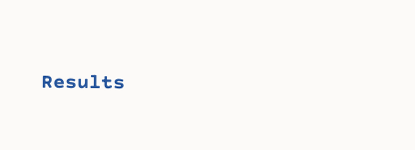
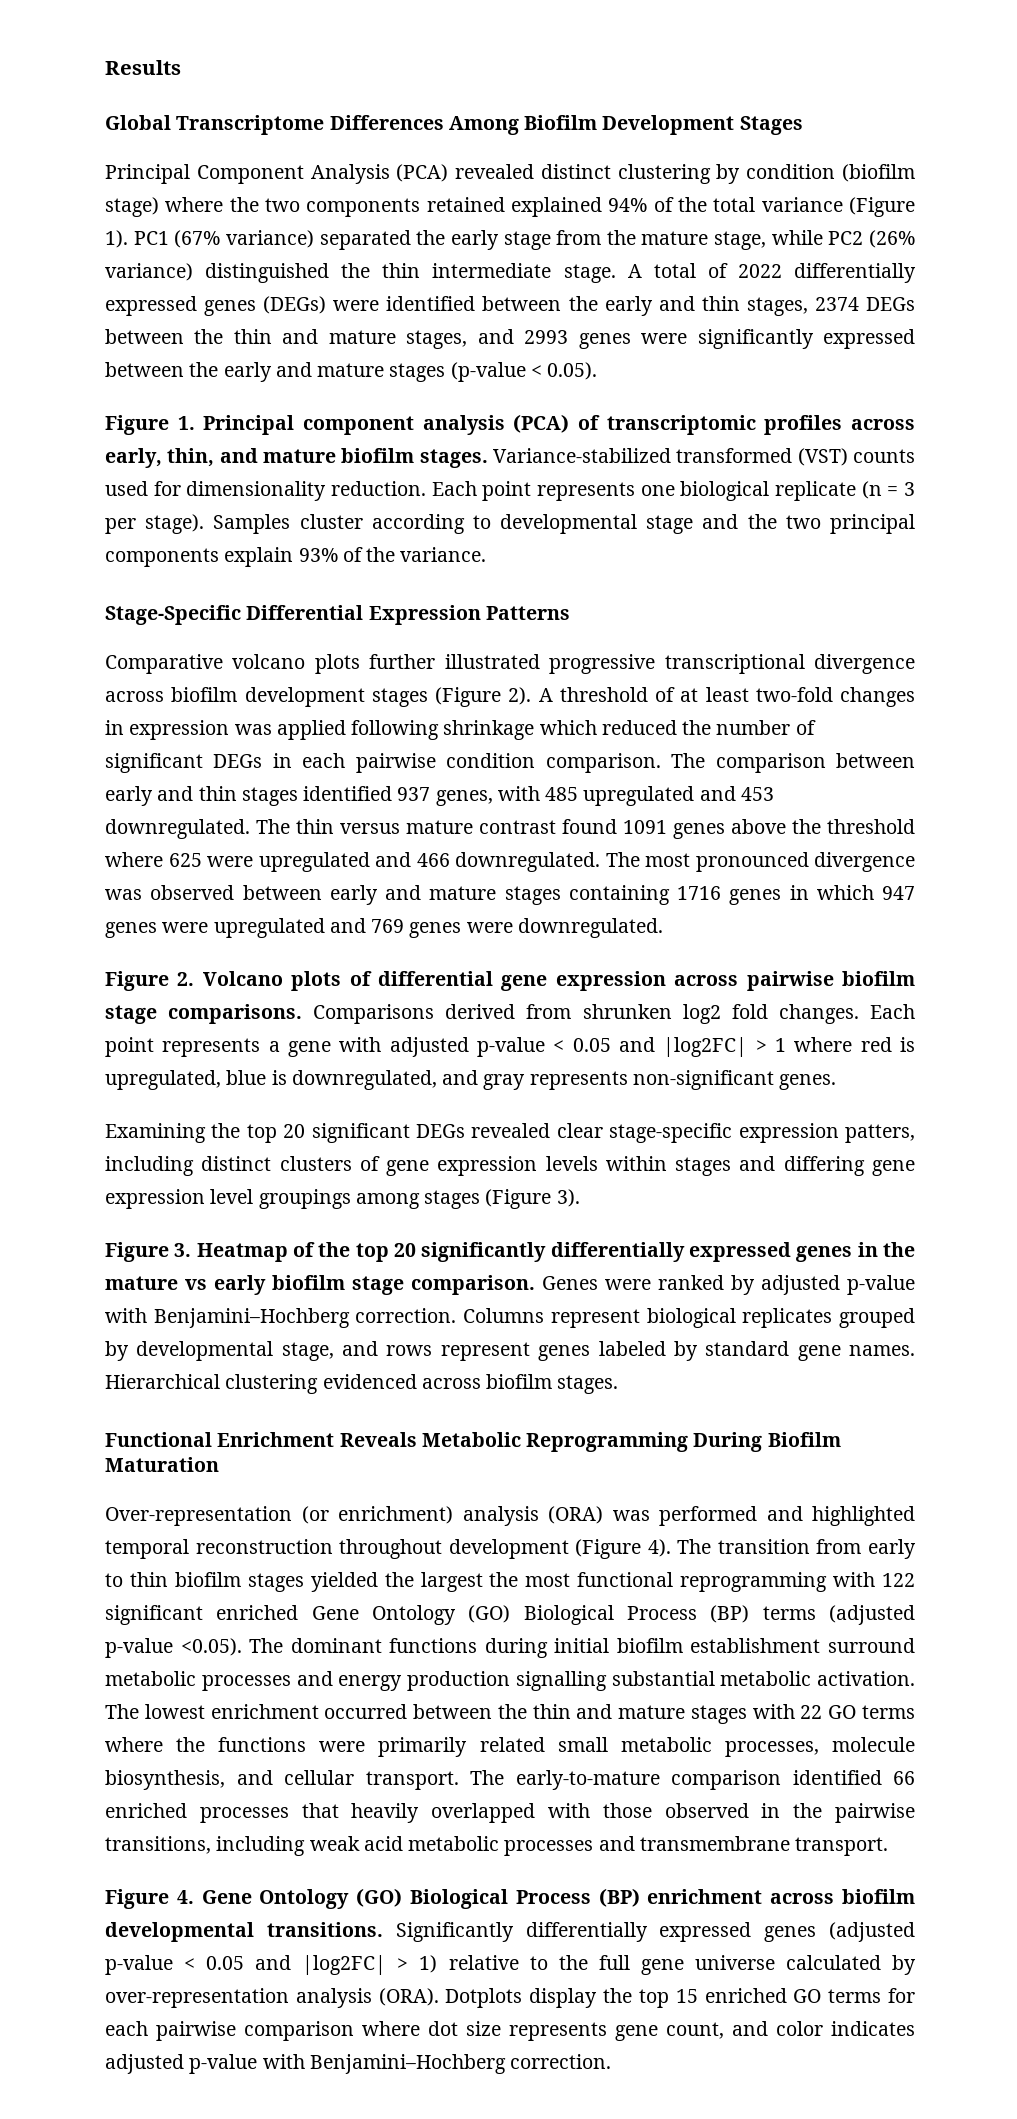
(126, 81) none -> [105,115,803,135] [105,164,916,184] [105,197,916,217] [105,230,915,250] [105,263,917,283] [105,296,916,316] [105,329,916,349] [105,362,598,382] [105,414,915,435] [105,448,916,468] [105,481,915,501] [105,514,915,534] [105,547,487,567] [105,605,570,625] [105,654,915,674] [105,687,915,707] [105,720,816,740] [105,753,916,773] [105,786,774,806] [105,819,915,839] [105,852,915,872] [105,885,915,905] [105,918,663,938] [105,971,915,991] [105,1004,915,1024] [105,1037,916,1057] [105,1070,837,1090] [105,1123,915,1143] [105,1156,915,1176] [105,1189,580,1209] [105,1242,916,1262] [105,1275,915,1295] [105,1308,915,1328] [105,1341,916,1361] [105,1374,619,1394] [105,1432,841,1452] [105,1457,219,1472] [105,1506,915,1526] [105,1539,916,1559] [105,1572,915,1592] [105,1605,916,1625] [105,1638,915,1658] [105,1671,915,1691] [105,1704,915,1724] [105,1737,915,1757] [105,1770,915,1790] [105,1803,915,1823] [105,1836,889,1856] [105,1888,915,1909] [105,1922,916,1942] [105,1955,916,1975] [105,1988,916,2008] [105,2021,915,2041] [105,2054,612,2074] // Global Transcriptome Differences Among Biofilm Development Stages // Principal Component Analysis (PCA) revealed distinct clustering by condition (biofilm stage) where the two components retained explained 94% of the total variance (Figure 1). PC1 (67% variance) separated the early stage from the mature stage, while PC2 (26% variance) distinguished the thin intermediate stage. A total of 2022 differentially expressed genes (DEGs) were identified between the early and thin stages, 2374 DEGs between the thin and mature stages, and 2993 genes were significantly expressed between the early and mature stages (p-value < 0.05). // Figure 1. Principal component analysis (PCA) of transcriptomic profiles across early, thin, and mature biofilm stages. Variance-stabilized transformed (VST) counts used for dimensionality reduction. Each point represents one biological replicate (n = 3 per stage). Samples cluster according to developmental stage and the two principal components explain 93% of the variance. // Stage-Specific Differential Expression Patterns // Comparative volcano plots further illustrated progressive transcriptional divergence across biofilm development stages (Figure 2). A threshold of at least two-fold changes in expression was applied following shrinkage which reduced the number of significant DEGs in each pairwise condition comparison. The comparison between early and thin stages identified 937 genes, with 485 upregulated and 453 downregulated. The thin versus mature contrast found 1091 genes above the threshold where 625 were upregulated and 466 downregulated. The most pronounced divergence was observed between early and mature stages containing 1716 genes in which 947 genes were upregulated and 769 genes were downregulated. // Figure 2. Volcano plots of differential gene expression across pairwise biofilm stage comparisons. Comparisons derived from shrunken log2 fold changes. Each point represents a gene with adjusted p-value < 0.05 and |log2FC| > 1 where red is upregulated, blue is downregulated, and gray represents non-significant genes. // Examining the top 20 significant DEGs revealed clear stage-specific expression patters, including distinct clusters of gene expression levels within stages and differing gene expression level groupings among stages (Figure 3). // Figure 3. Heatmap of the top 20 significantly differentially expressed genes in the mature vs early biofilm stage comparison. Genes were ranked by adjusted p-value with Benjamini–Hochberg correction. Columns represent biological replicates grouped by developmental stage, and rows represent genes labeled by standard gene names. Hierarchical clustering evidenced across biofilm stages. // Functional Enrichment Reveals Metabolic Reprogramming During Biofilm Maturation // Over-representation (or enrichment) analysis (ORA) was performed and highlighted temporal reconstruction throughout development (Figure 4). The transition from early to thin biofilm stages yielded the largest the most functional reprogramming with 122 significant enriched Gene Ontology (GO) Biological Process (BP) terms (adjusted p-value <0.05). The dominant functions during initial biofilm establishment surround metabolic processes and energy production signalling substantial metabolic activation. The lowest enrichment occurred between the thin and mature stages with 22 GO terms where the functions were primarily related small metabolic processes, molecule biosynthesis, and cellular transport. The early-to-mature comparison identified 66 enriched processes that heavily overlapped with those observed in the pairwise transitions, including weak acid metabolic processes and transmembrane transport. // Figure 4. Gene Ontology (GO) Biological Process (BP) enrichment across biofilm developmental transitions. Significantly differentially expressed genes (adjusted p-value < 0.05 and |log2FC| > 1) relative to the full gene universe calculated by over-representation analysis (ORA). Dotplots display the top 15 enriched GO terms for each pairwise comparison where dot size represents gene count, and color indicates adjusted p-value with Benjamini–Hochberg correction.

